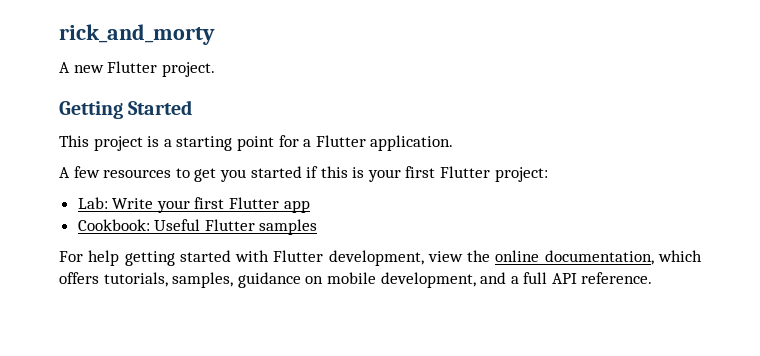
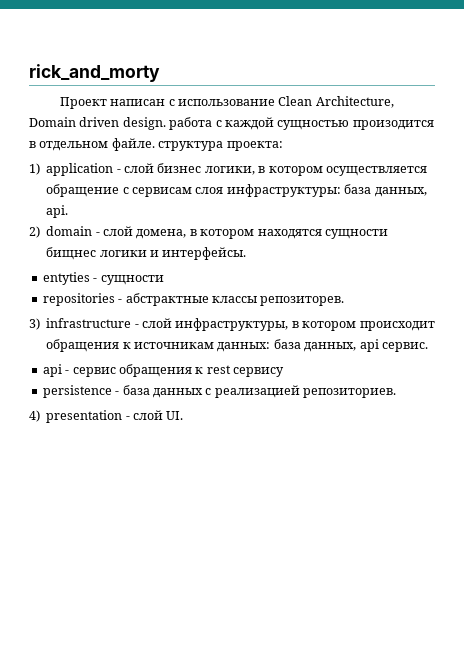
[59,61,215,77] [59,100,193,119] [59,135,454,151] [59,166,548,182] [77,197,310,213] [77,219,318,235] [59,250,702,266] [59,272,653,288] A new Flutter project. // Getting Started // This project is a starting point for a Flutter application. // A few resources to get you started if this is your first Flutter project: // Lab: Write your first Flutter app // Cookbook: Useful Flutter samples // For help getting started with Flutter development, view the online documentation, which offers tutorials, samples, guidance on mobile development, and a full API reference. -> [59,96,394,109] [29,117,434,130] [29,138,283,151] [29,163,427,176] [46,184,427,197] [46,205,69,218] [29,226,388,239] [46,247,247,260] [42,272,164,285] [42,293,345,306] [29,318,435,331] [46,339,428,352] [42,364,284,377] [42,385,396,398] [29,410,184,423] Проект написан с использование Clean Architecture, Domain driven design. работа с каждой сущностью произодится в отдельном файле. структура проекта: // 1) application - слой бизнес логики, в котором осуществляется обращение с сервисам слоя инфраструктуры: база данных, api. // 2) domain - слой домена, в котором находятся сущности бищнес логики и интерфейсы. // entyties - сущности // repositories - абстрактные классы репозиторев. // 3) infrastructure - слой инфраструктуры, в котором происходит обращения к источникам данных: база данных, api сервис. // api - сервис обращения к rest сервису // persistence - база данных с реализацией репозиториев. // 4) presentation - слой UI.

